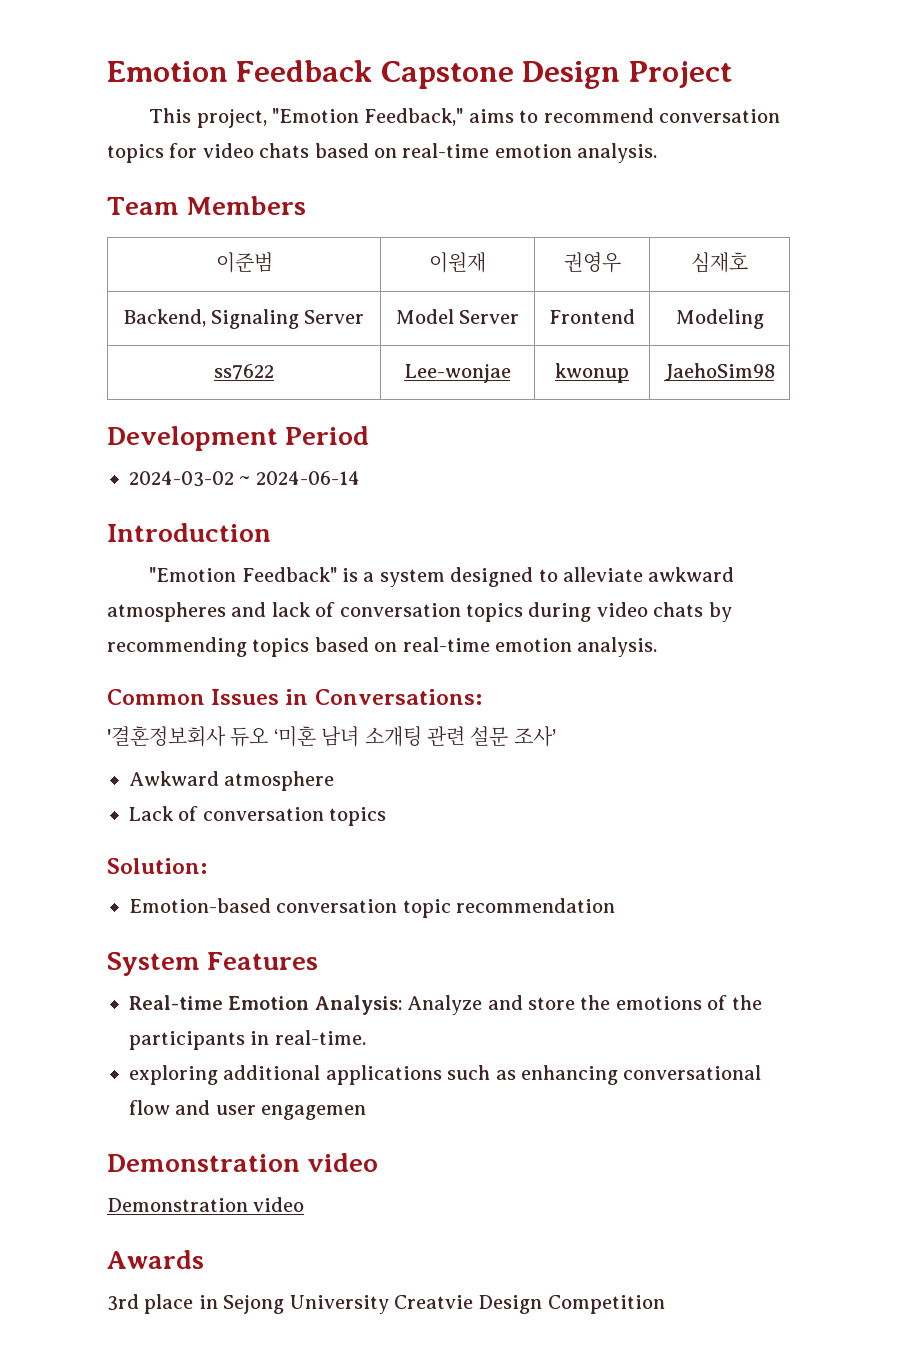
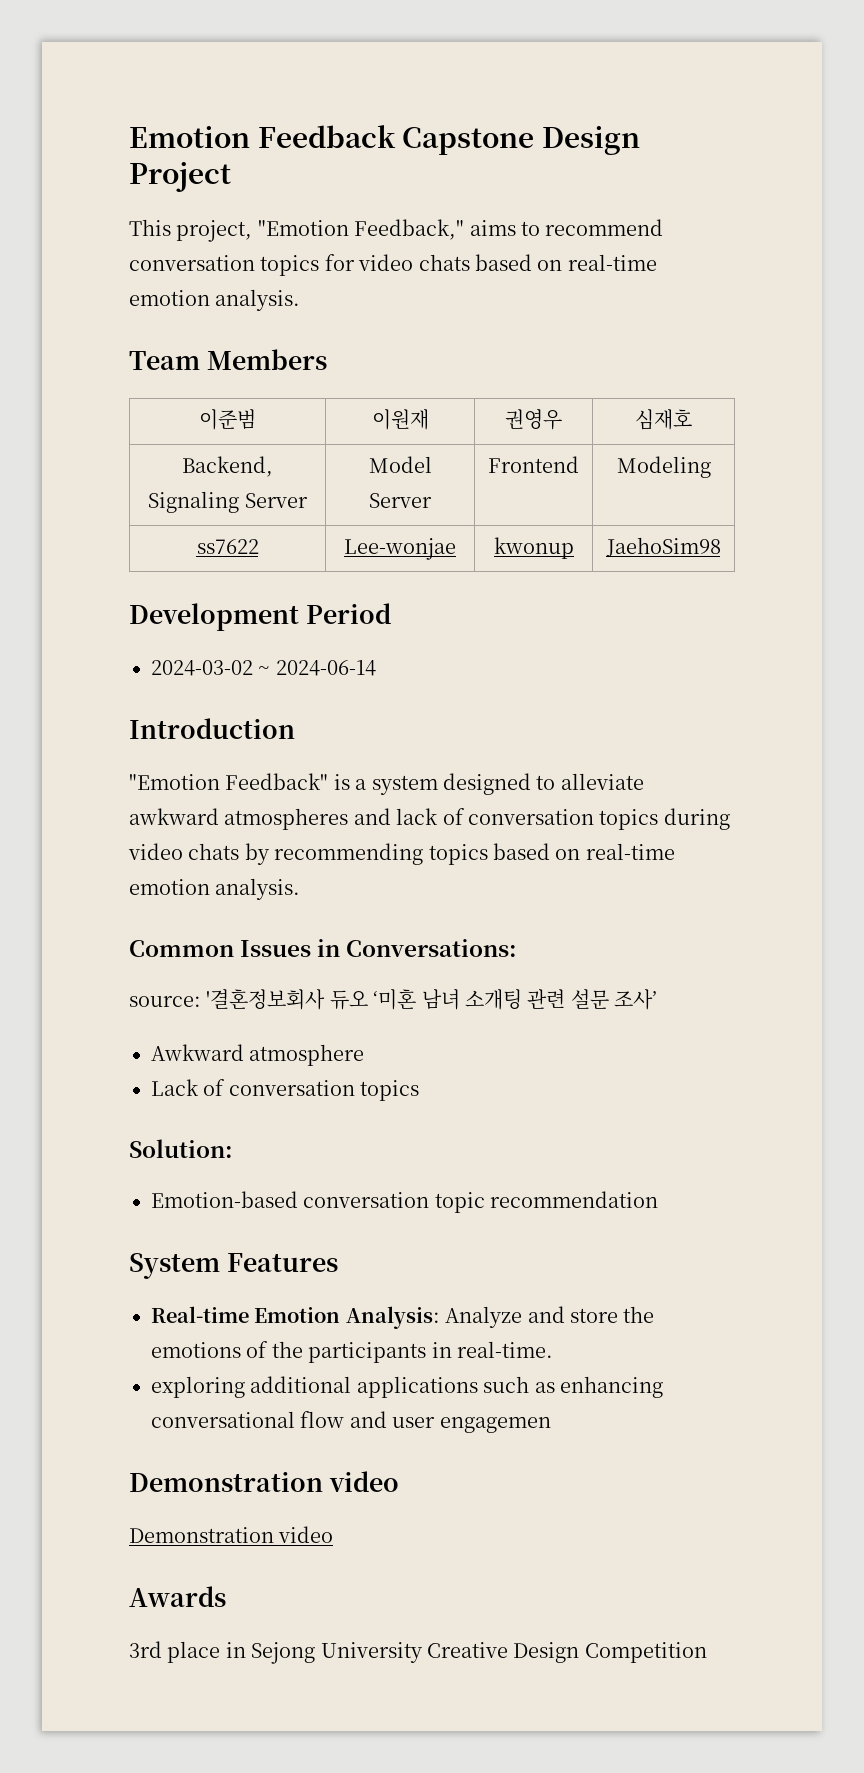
(482, 697) none -> [129,995,201,1007] source:
[394,1295,473,1309] Creatvie -> [427,1642,508,1658] Creative

